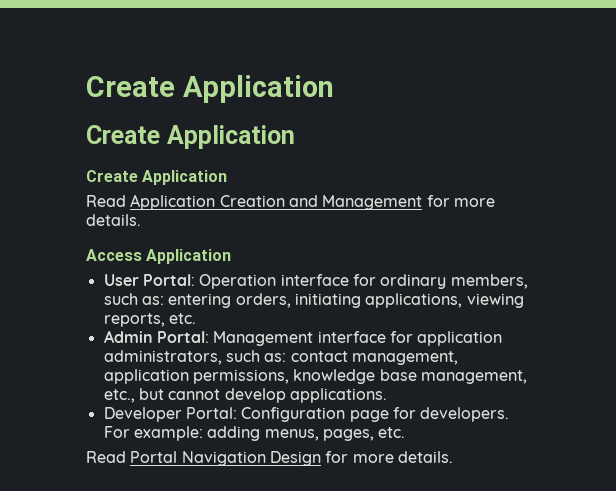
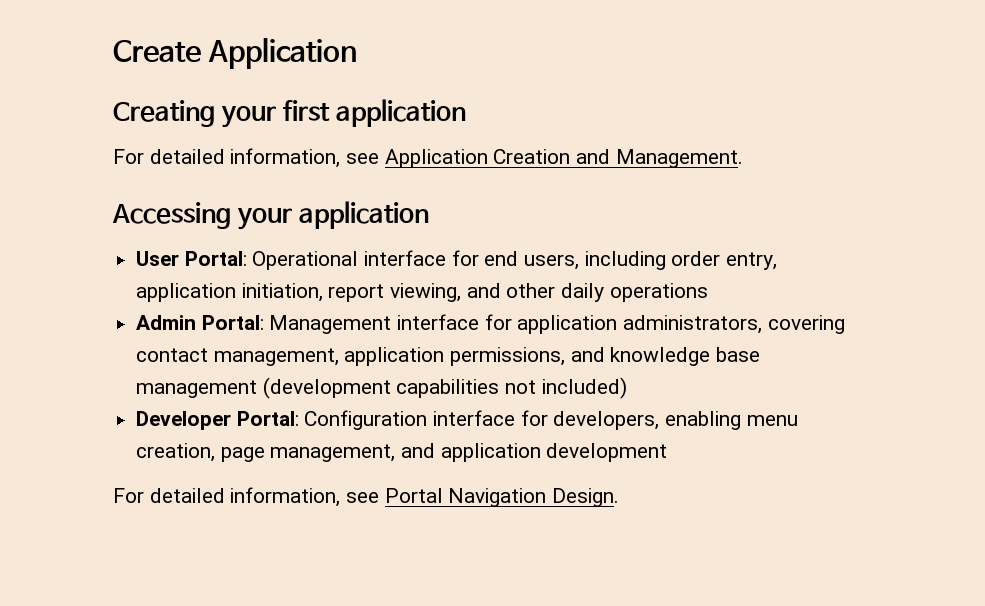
[86,75,334,103] [86,125,295,149] [86,170,228,185] [86,194,495,210] [86,214,141,226] [86,249,232,264] Create Application // Create Application // Create Application // Read Application Creation and Management for more details. // Access Application -> [113,37,357,69] [113,99,467,128] [113,148,743,168] [112,201,430,230] Create Application // Creating your first application // For detailed information, see Application Creation and Management. // Accessing your application
[199,274,528,289] [103,293,524,308] [103,313,196,327] Operation interface for ordinary members, such as: entering orders, initiating applications, viewing reports, etc. -> [252,250,778,270] [136,283,708,302] Operational interface for end users, including order entry, application initiation, report viewing, and other daily operations
[225,350,287,362] such as: -> [767,315,845,334] covering
(289, 376) none -> [570,347,605,362] and
[420,370,527,384] [103,388,387,403] [103,407,510,422] [103,426,406,441] [86,451,453,466] management, etc., but cannot develop applications. // Developer Portal: Configuration page for developers. For example: adding menus, pages, etc. // Read Portal Navigation Design for more details. -> [136,377,627,399] [136,410,798,430] [136,443,668,462] [113,487,620,507] management (development capabilities not included) // Developer Portal: Configuration interface for developers, enabling menu creation, page management, and application development // For detailed information, see Portal Navigation Design.

